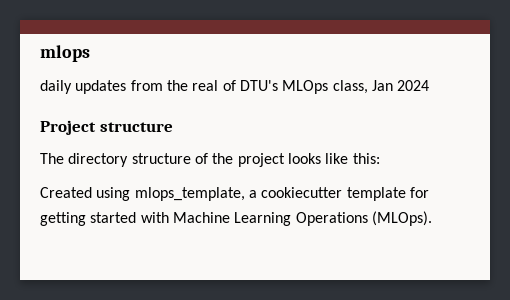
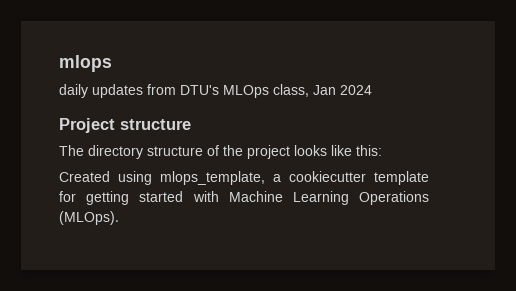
[166,80,236,91] the real of -> (176, 89) none

